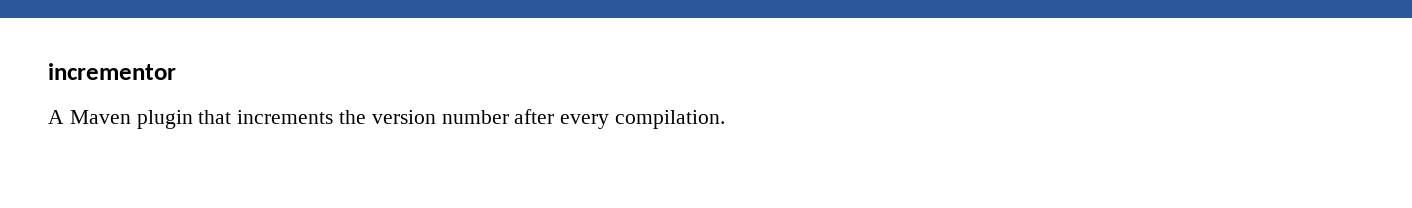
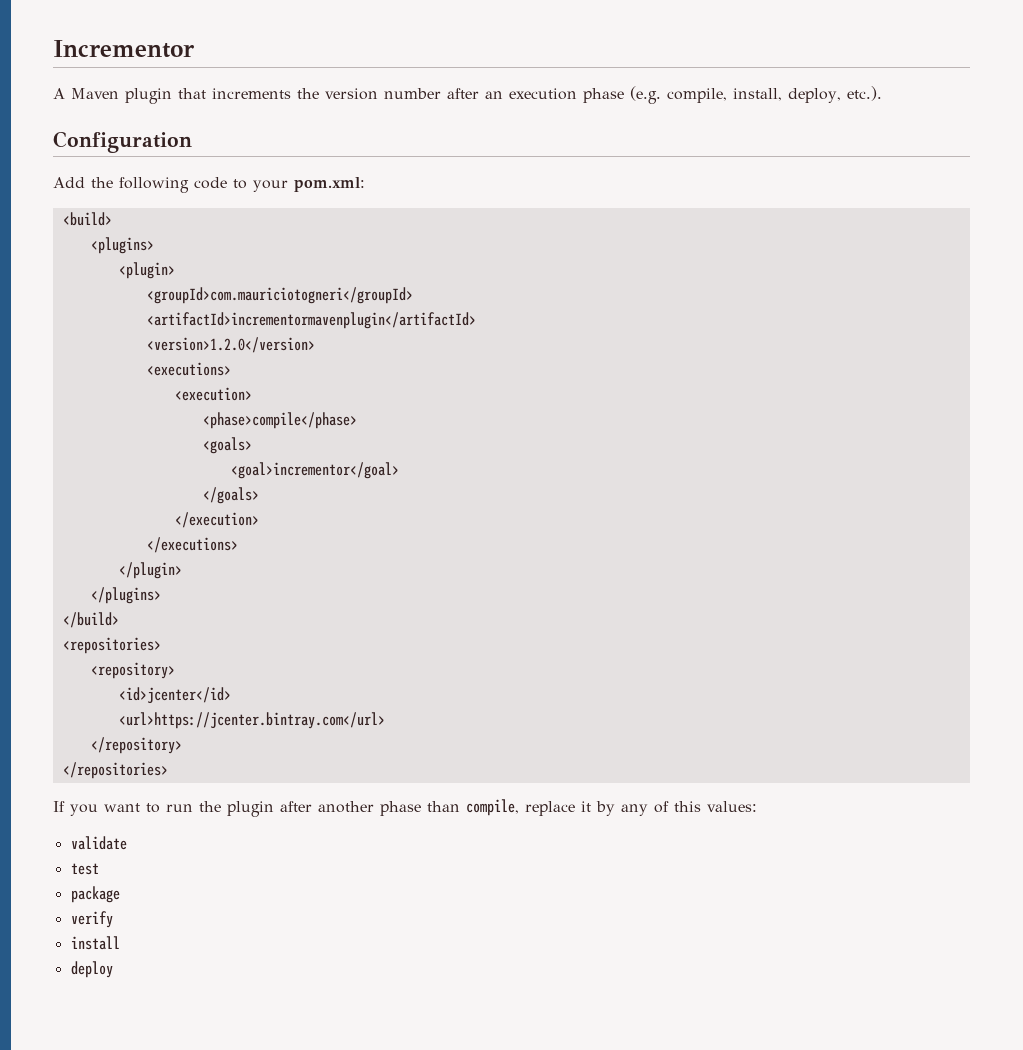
[48,63,176,80] incrementor -> [53,40,195,58] Incrementor
[560,110,726,129] every compilation. -> [485,86,882,104] [53,131,192,153] [53,177,365,193] [62,212,112,226] [90,237,154,254] [118,262,175,279] [146,287,413,304] [146,312,476,329] [146,337,315,353] [146,362,231,376] [174,387,252,401] [202,412,357,429] [202,437,252,454] [230,462,399,479] [202,487,259,504] [174,512,259,528] [146,537,238,553] [118,562,182,579] [90,587,161,604] [62,612,119,628] [62,637,161,654] [90,662,175,679] [118,687,231,704] [118,712,385,729] [90,737,182,754] [62,762,168,779] [53,799,757,817] [70,836,127,850] [70,863,99,875] [70,886,120,903] [70,911,113,928] [70,936,120,950] [70,961,113,978] an execution phase (e.g. compile, install, deploy, etc.). // Configuration // Add the following code to your pom.xml: // <build> // <plugins> // <plugin> // <groupId>com.mauriciotogneri</groupId> // <artifactId>incrementormavenplugin</artifactId> // <version>1.2.0</version> // <executions> // <execution> // <phase>compile</phase> // <goals> // <goal>incrementor</goal> // </goals> // </execution> // </executions> // </plugin> // </plugins> // </build> // <repositories> // <repository> // <id>jcenter</id> // <url>https://jcenter.bintray.com</url> // </repository> // </repositories> // If you want to run the plugin after another phase than compile, replace it by any of this values: // validate // test // package // verify // install // deploy

